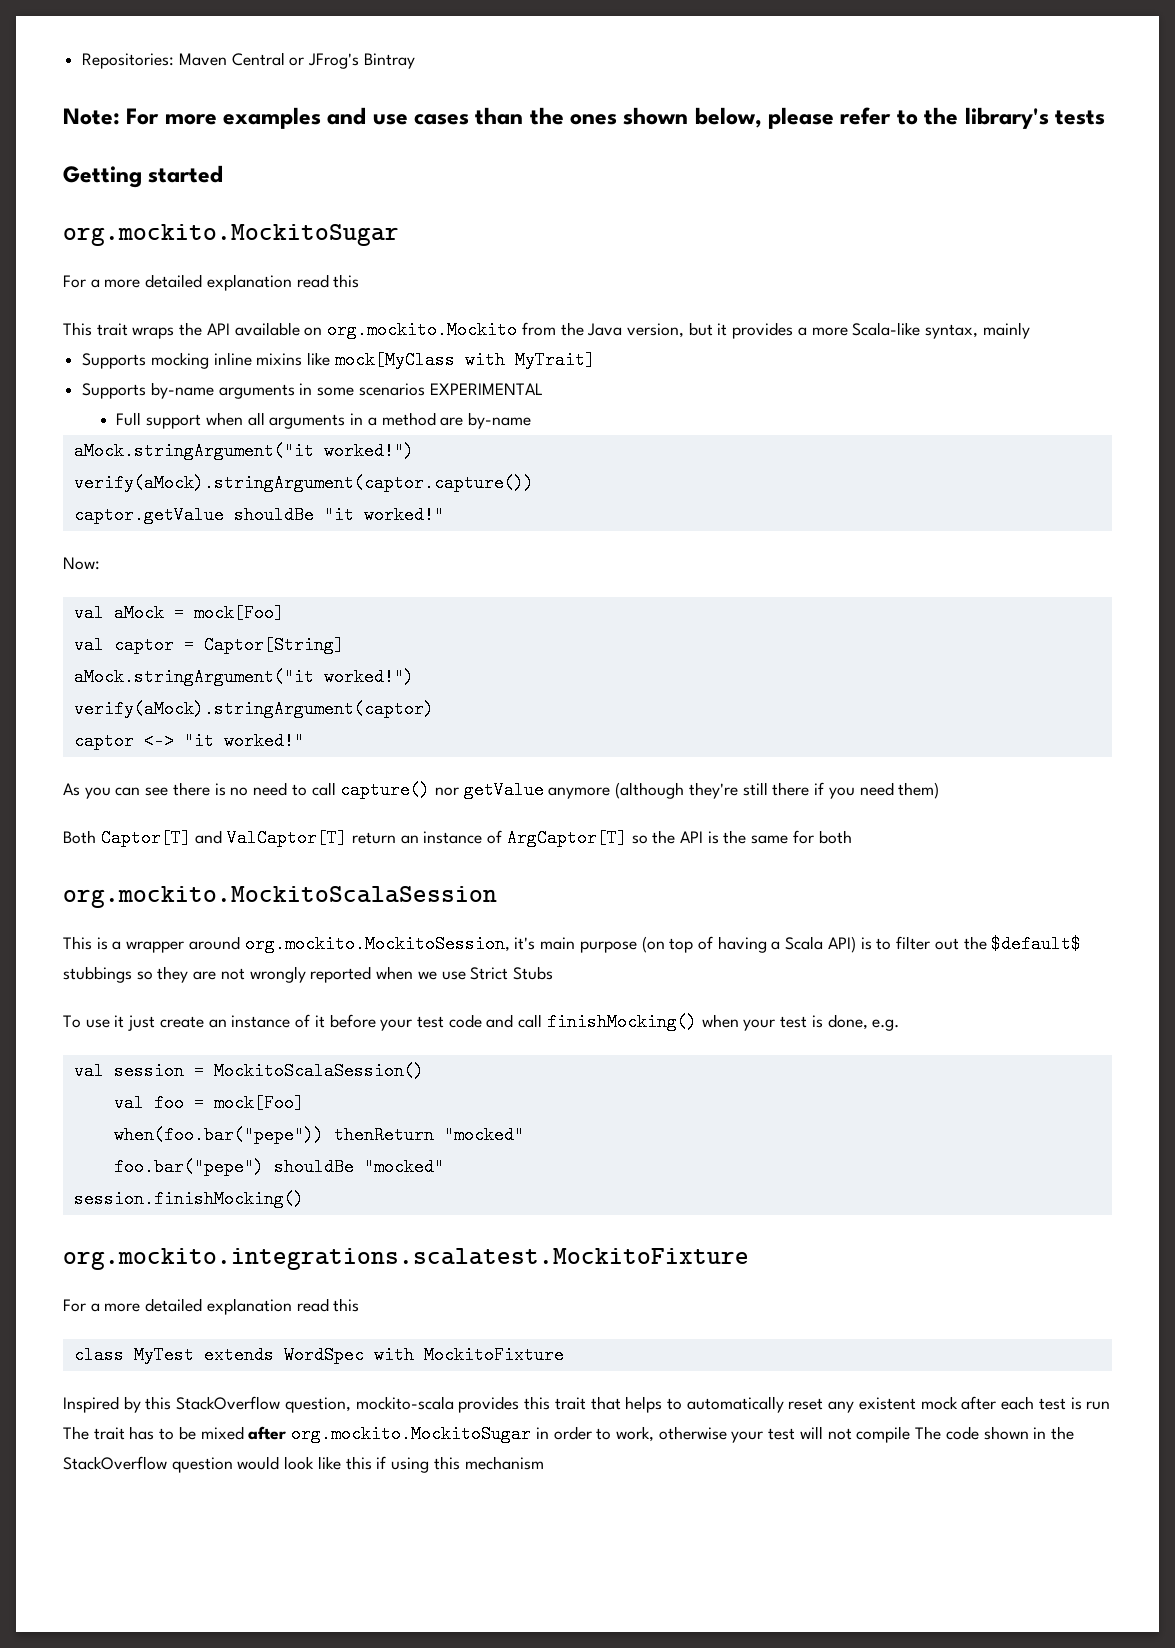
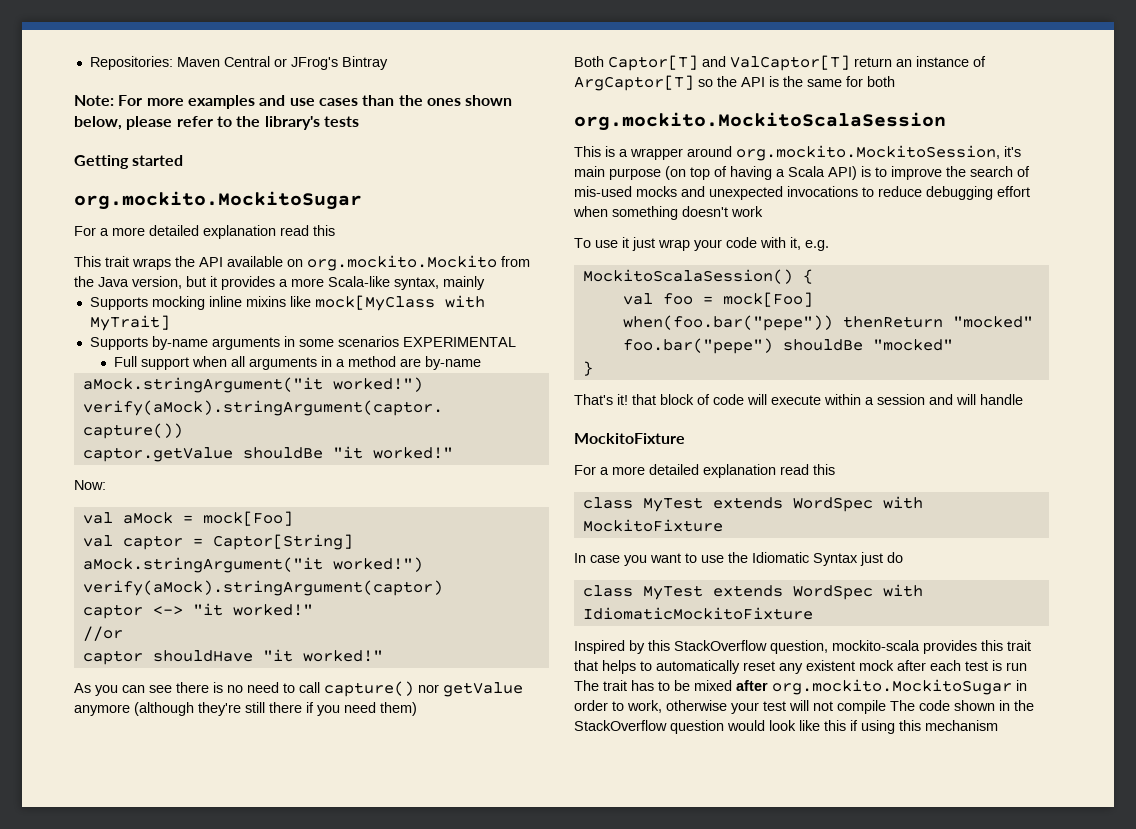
(304, 741) none -> [82,626,123,641] [82,649,383,665] // //or // captor shouldHave "it worked!"
[896,935,1082,953] [63,966,553,983] [63,1013,900,1031] [73,1062,204,1080] filter out the $default$ stubbings so they are not wrongly reported when we use Strict Stubs // To use it just create an instance of it before your test code and call finishMocking() when your test is done, e.g. // val session = -> [891,166,1030,180] [574,186,1030,200] [573,206,763,220] [574,237,829,251] improve the search of mis-used mocks and unexpected invocations to reduce debugging effort when something doesn't work // To use it just wrap your code with it, e.g. //
(424, 1071) none -> [802,269,813,284] {
[73,1190,304,1208] [63,1248,749,1270] session.finishMocking() // org.mockito.integrations.scalatest.MockitoFixture -> [582,361,593,376] [574,394,1023,405] [574,433,685,444] } // That's it! that block of code will execute within a session and will handle // MockitoFixture
(564, 1355) none -> [574,552,903,566] [582,584,923,600] [582,607,813,620] // In case you want to use the Idiomatic Syntax just do // class MyTest extends WordSpec with IdiomaticMockitoFixture

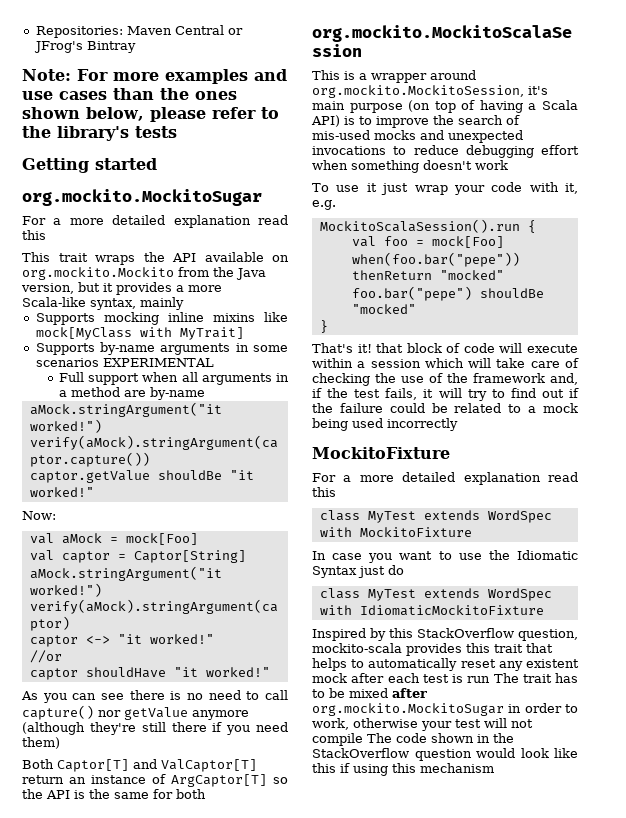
[582,269,793,284] MockitoScalaSession() -> [319,219,520,233] MockitoScalaSession().run
[929,394,1023,405] and will handle -> [424,358,579,368] [312,373,578,386] [312,388,579,401] [312,403,578,413] [312,418,458,431] which will take care of checking the use of the framework and, if the test fails, it will try to find out if the failure could be related to a mock being used incorrectly

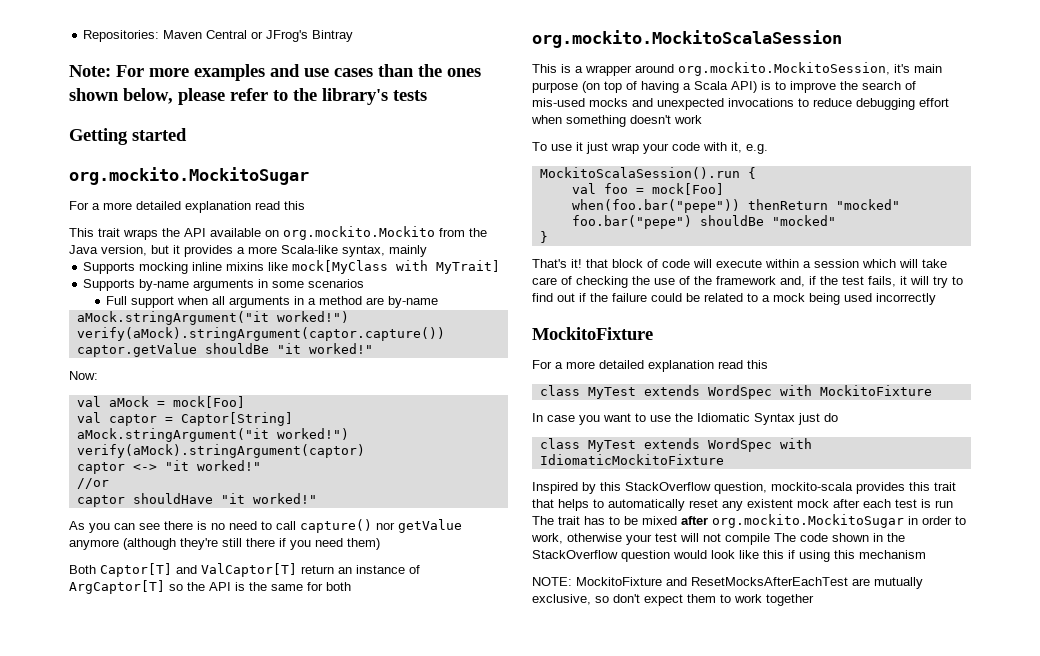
[102,358,214,367] EXPERIMENTAL -> (365, 283) none
(494, 768) none -> [532,577,923,589] [532,594,814,606] // NOTE: MockitoFixture and ResetMocksAfterEachTest are mutually exclusive, so don't expect them to work together

